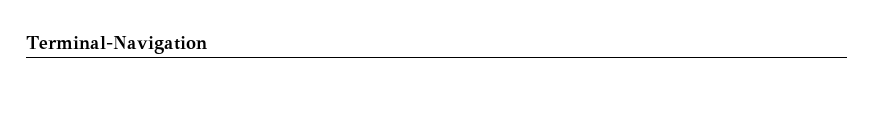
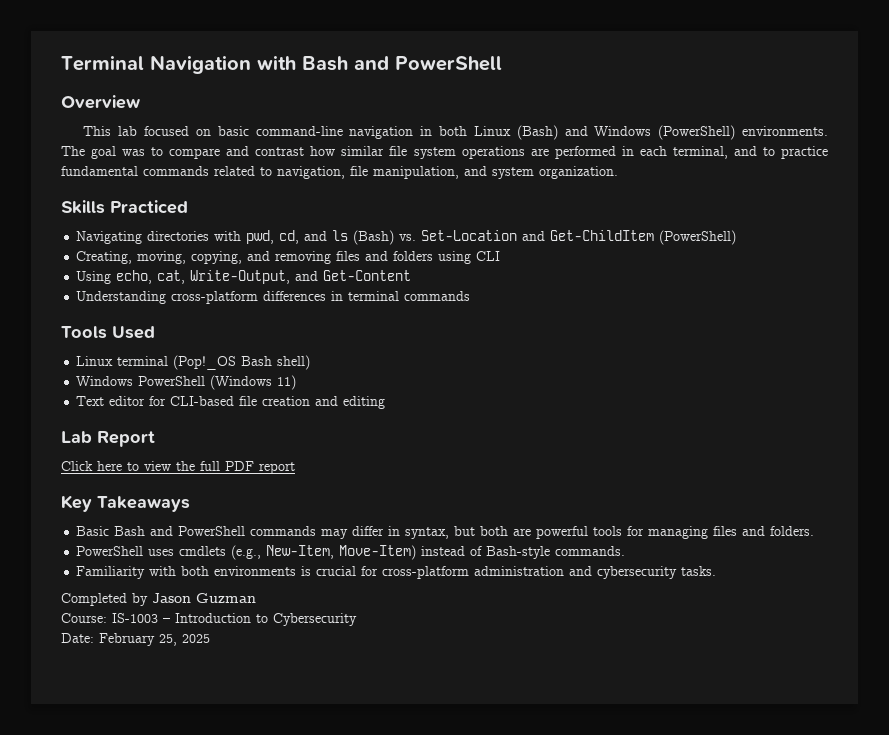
[26,36,207,54] Terminal-Navigation -> [61,55,502,74] [61,95,140,109] [83,125,829,140] [61,146,828,159] [61,166,618,179] [61,200,188,214] [76,230,737,245] [76,251,501,264] [76,270,412,284] [76,291,471,304] [61,326,155,339] [76,355,311,370] [76,375,297,390] [76,396,386,409] [61,431,155,447] [61,461,295,474] [61,495,190,512] [76,526,815,539] [76,545,626,560] [76,566,717,579] [61,593,256,606] [61,613,357,626] [61,633,210,646] Terminal Navigation with Bash and PowerShell // Overview // This lab focused on basic command-line navigation in both Linux (Bash) and Windows (PowerShell) environments. The goal was to compare and contrast how similar file system operations are performed in each terminal, and to practice fundamental commands related to navigation, file manipulation, and system organization. // Skills Practiced // Navigating directories with pwd, cd, and ls (Bash) vs. Set-Location and Get-ChildItem (PowerShell) // Creating, moving, copying, and removing files and folders using CLI // Using echo, cat, Write-Output, and Get-Content // Understanding cross-platform differences in terminal commands // Tools Used // Linux terminal (Pop!_OS Bash shell) // Windows PowerShell (Windows 11) // Text editor for CLI-based file creation and editing // Lab Report // Click here to view the full PDF report // Key Takeaways // Basic Bash and PowerShell commands may differ in syntax, but both are powerful tools for managing files and folders. // PowerShell uses cmdlets (e.g., New-Item, Move-Item) instead of Bash-style commands. // Familiarity with both environments is crucial for cross-platform administration and cybersecurity tasks. // Completed by Jason Guzman // Course: IS-1003 – Introduction to Cybersecurity // Date: February 25, 2025

